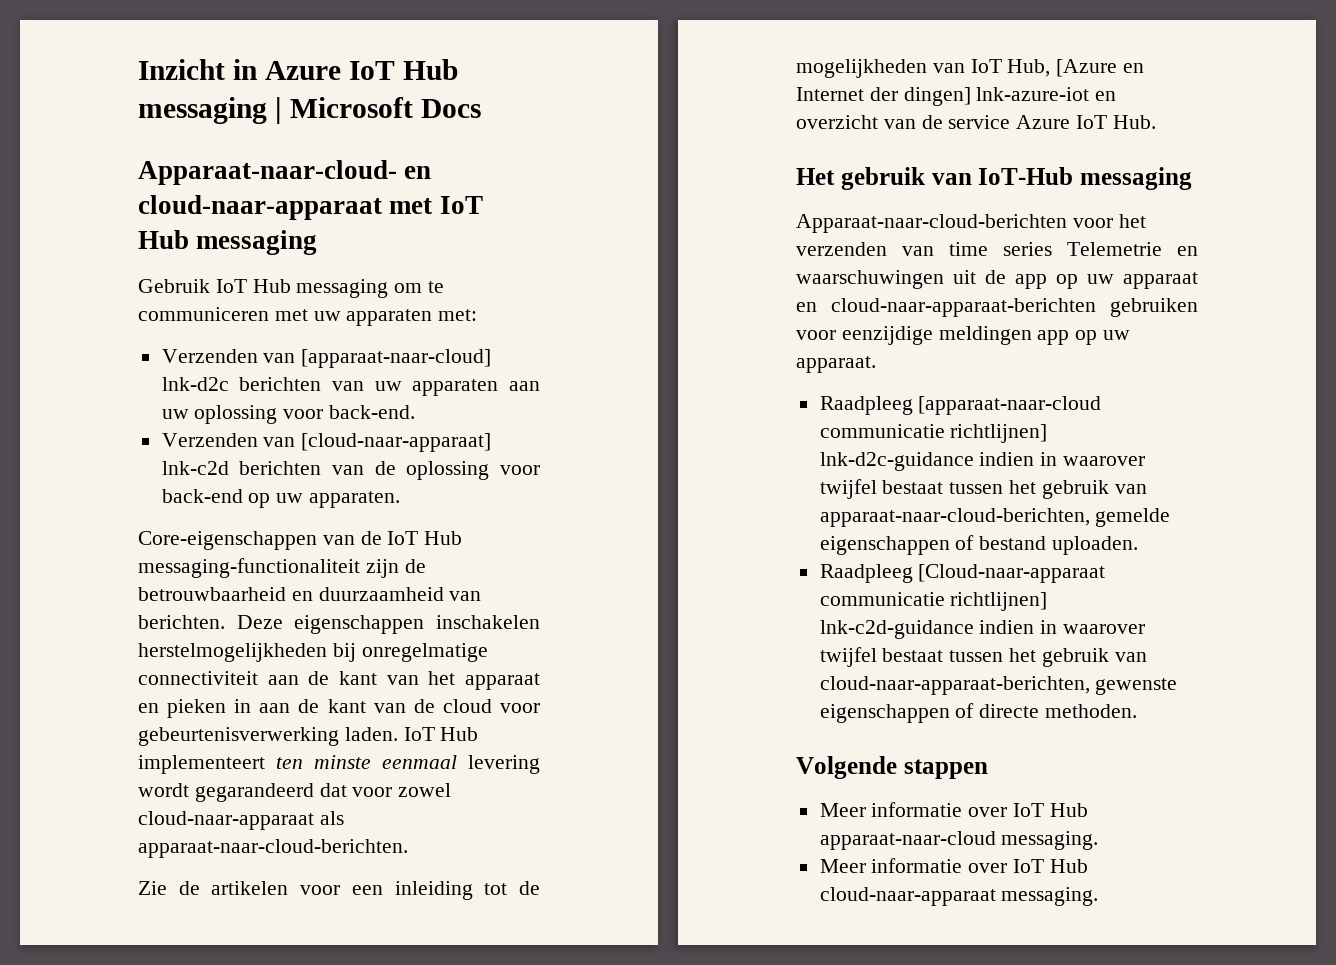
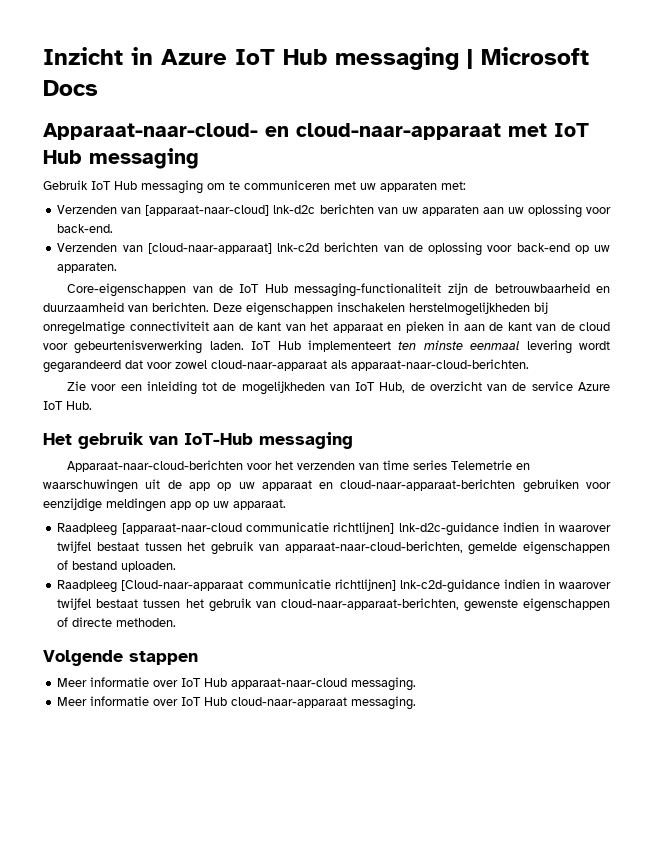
[178,881,289,895] de artikelen -> (87, 386) none
[1056,59,1145,77] [796,87,1117,106] [Azure en Internet der dingen] lnk-azure-iot en -> [410,382,425,391] de

